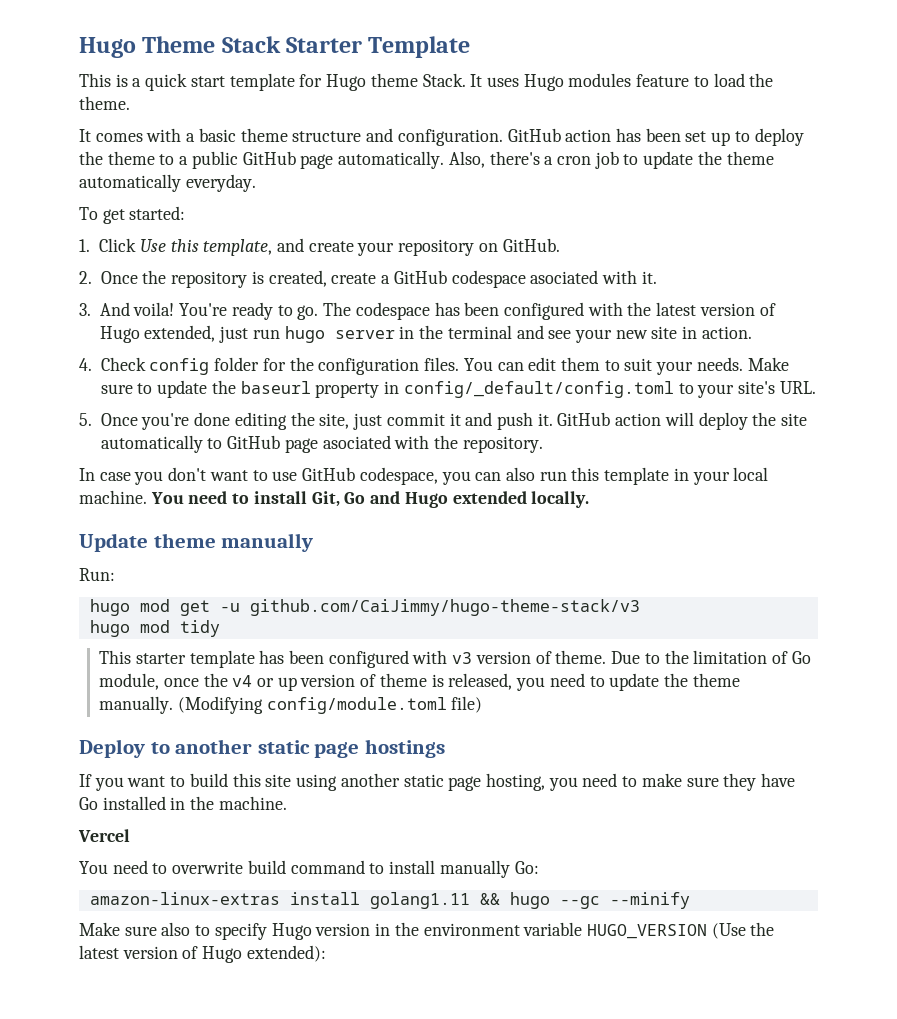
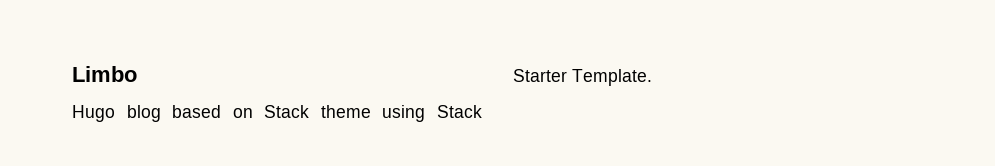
[79,36,471,58] [79,73,774,91] [79,96,130,110] [79,128,804,146] [79,151,774,169] [79,174,256,192] [79,206,186,224] [79,238,560,256] [79,270,657,288] [79,302,776,320] [99,325,752,343] [79,357,789,375] [100,380,816,398] [79,412,808,430] [100,435,543,453] [79,467,769,485] [79,490,590,508] [79,533,314,552] [79,568,115,581] [89,599,640,616] [89,620,220,637] [99,650,811,668] [99,673,740,691] [99,696,483,714] [79,739,445,758] [79,773,796,791] [79,796,287,810] [78,829,130,842] [79,860,539,878] [89,892,690,909] [79,922,775,940] [79,945,326,963] Hugo Theme Stack Starter Template // This is a quick start template for Hugo theme Stack. It uses Hugo modules feature to load the theme. // It comes with a basic theme structure and configuration. GitHub action has been set up to deploy the theme to a public GitHub page automatically. Also, there's a cron job to update the theme automatically everyday. // To get started: // 1. Click Use this template, and create your repository on GitHub. // 2. Once the repository is created, create a GitHub codespace asociated with it. // 3. And voila! You're ready to go. The codespace has been configured with the latest version of Hugo extended, just run hugo server in the terminal and see your new site in action. // 4. Check config folder for the configuration files. You can edit them to suit your needs. Make sure to update the baseurl property in config/_default/config.toml to your site's URL. // 5. Once you're done editing the site, just commit it and push it. GitHub action will deploy the site automatically to GitHub page asociated with the repository. // In case you don't want to use GitHub codespace, you can also run this template in your local machine. You need to install Git, Go and Hugo extended locally. // Update theme manually // Run: // hugo mod get -u github.com/CaiJimmy/hugo-theme-stack/v3 // hugo mod tidy // This starter template has been configured with v3 version of theme. Due to the limitation of Go module, once the v4 or up version of theme is released, you need to update the theme manually. (Modifying config/module.toml file) // Deploy to another static page hostings // If you want to build this site using another static page hosting, you need to make sure they have Go installed in the machine. // Vercel // You need to overwrite build command to install manually Go: // amazon-linux-extras install golang1.11 && hugo --gc --minify // Make sure also to specify Hugo version in the environment variable HUGO_VERSION (Use the latest version of Hugo extended): -> [72,66,137,82] [72,105,482,122] [513,69,652,86] Limbo // Hugo blog based on Stack theme using Stack Starter Template.

